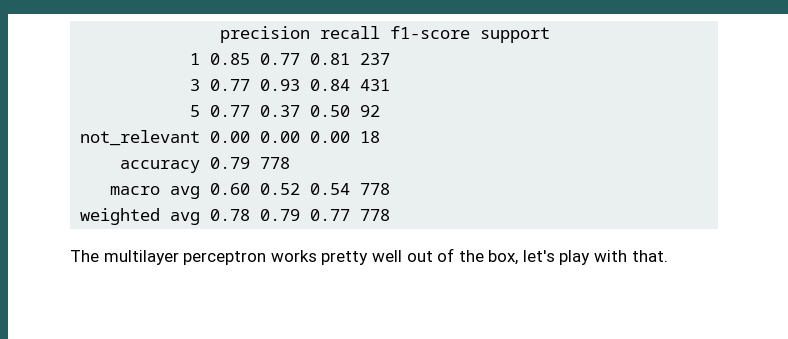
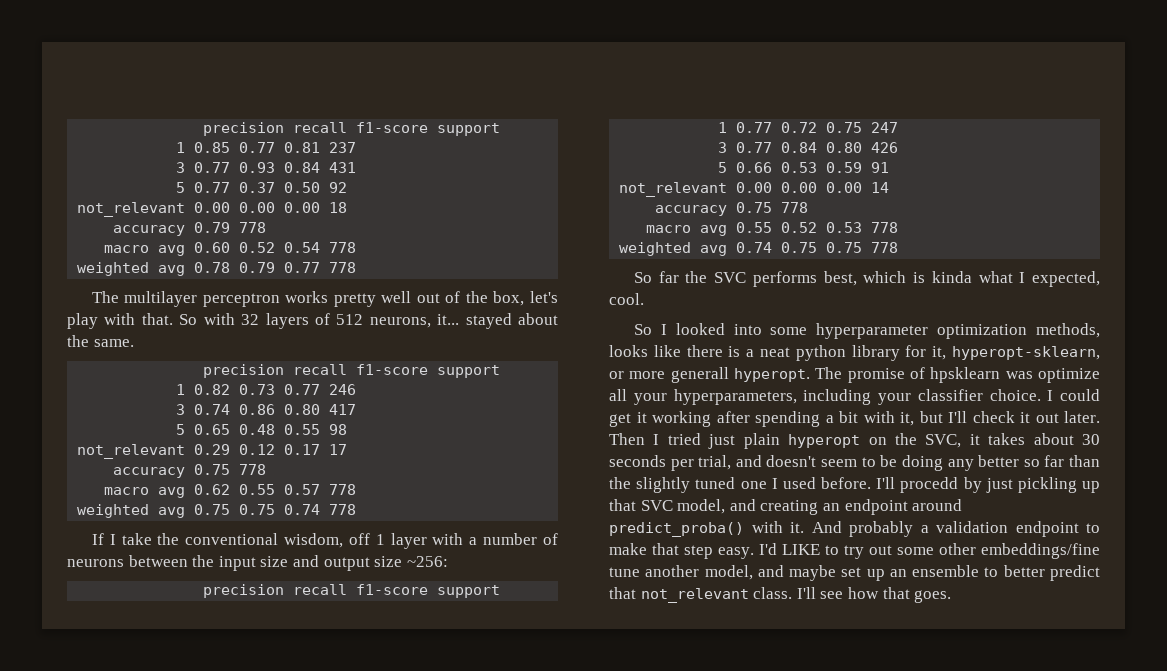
(668, 256) none -> [179,313,558,329] [67,335,134,347] [203,364,501,378] [176,384,357,395] [176,404,357,415] [176,424,348,435] [77,444,348,459] [113,464,267,478] [104,484,357,498] [77,504,357,518] [91,533,559,549] [67,555,448,571] [203,584,501,598] [718,122,899,133] [718,142,899,153] [718,162,890,173] [619,182,890,197] [655,202,809,216] [646,222,899,236] [619,242,899,256] [633,271,1100,287] [609,293,644,305] [633,323,1100,339] [609,345,1100,361] [609,367,1100,383] [609,389,1100,405] [609,411,1100,427] [609,433,1100,449] [609,455,1101,471] [609,477,1100,493] [609,499,963,515] [609,521,1100,537] [609,543,1100,559] [609,565,1100,581] [609,587,952,603] So with 32 layers of 512 neurons, it... stayed about the same. // precision recall f1-score support // 1 0.82 0.73 0.77 246 // 3 0.74 0.86 0.80 417 // 5 0.65 0.48 0.55 98 // not_relevant 0.29 0.12 0.17 17 // accuracy 0.75 778 // macro avg 0.62 0.55 0.57 778 // weighted avg 0.75 0.75 0.74 778 // If I take the conventional wisdom, off 1 layer with a number of neurons between the input size and output size ~256: // precision recall f1-score support // 1 0.77 0.72 0.75 247 // 3 0.77 0.84 0.80 426 // 5 0.66 0.53 0.59 91 // not_relevant 0.00 0.00 0.00 14 // accuracy 0.75 778 // macro avg 0.55 0.52 0.53 778 // weighted avg 0.74 0.75 0.75 778 // So far the SVC performs best, which is kinda what I expected, cool. // So I looked into some hyperparameter optimization methods, looks like there is a neat python library for it, hyperopt-sklearn, or more generall hyperopt. The promise of hpsklearn was optimize all your hyperparameters, including your classifier choice. I could get it working after spending a bit with it, but I'll check it out later. Then I tried just plain hyperopt on the SVC, it takes about 30 seconds per trial, and doesn't seem to be doing any better so far than the slightly tuned one I used before. I'll procedd by just pickling up that SVC model, and creating an endpoint around predict_proba() with it. And probably a validation endpoint to make that step easy. I'd LIKE to try out some other embeddings/fine tune another model, and maybe set up an ensemble to better predict that not_relevant class. I'll see how that goes.

